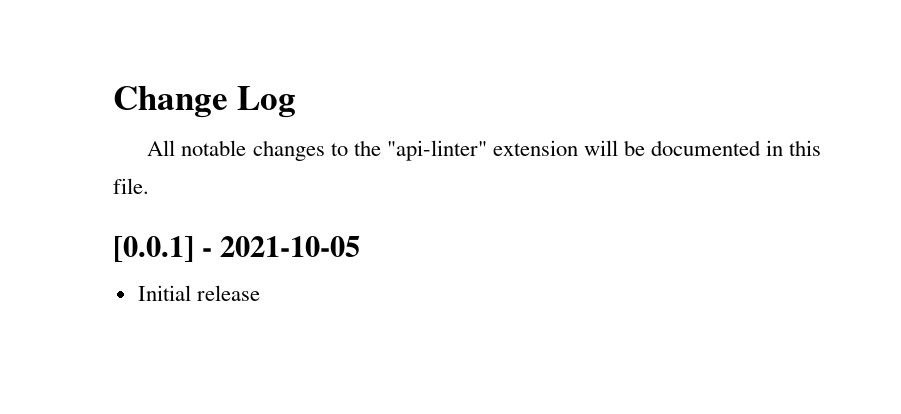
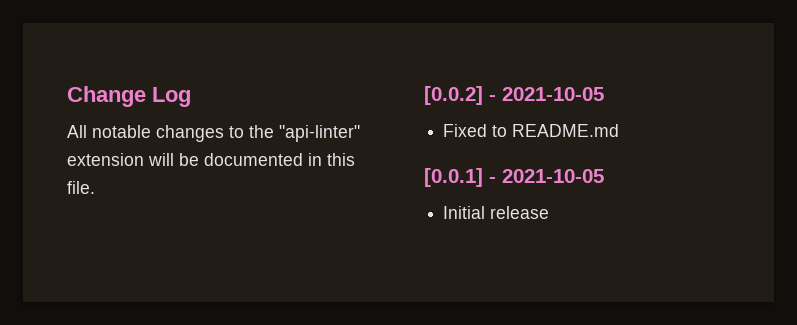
(149, 186) none -> [424,86,604,105] [443,124,620,137] // [0.0.2] - 2021-10-05 // Fixed to README.md

